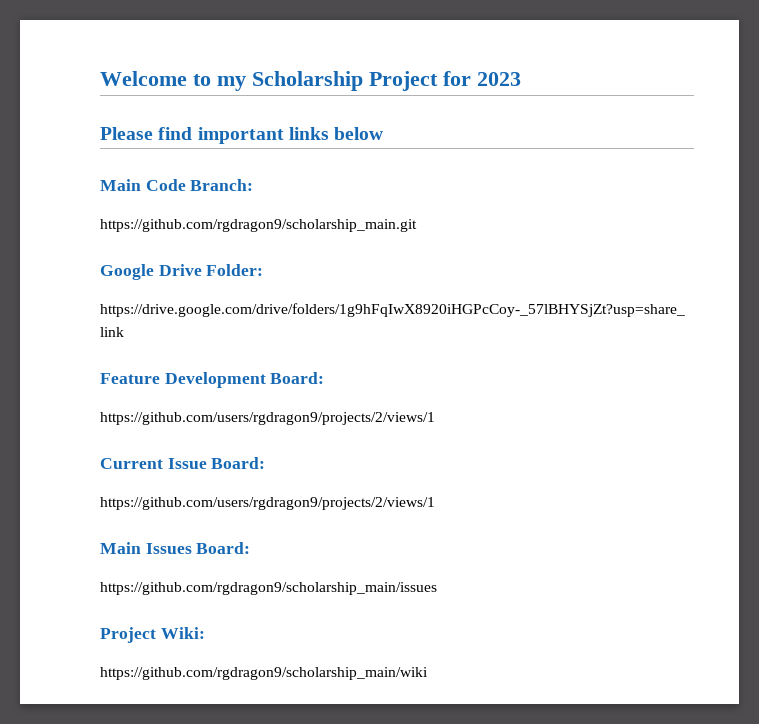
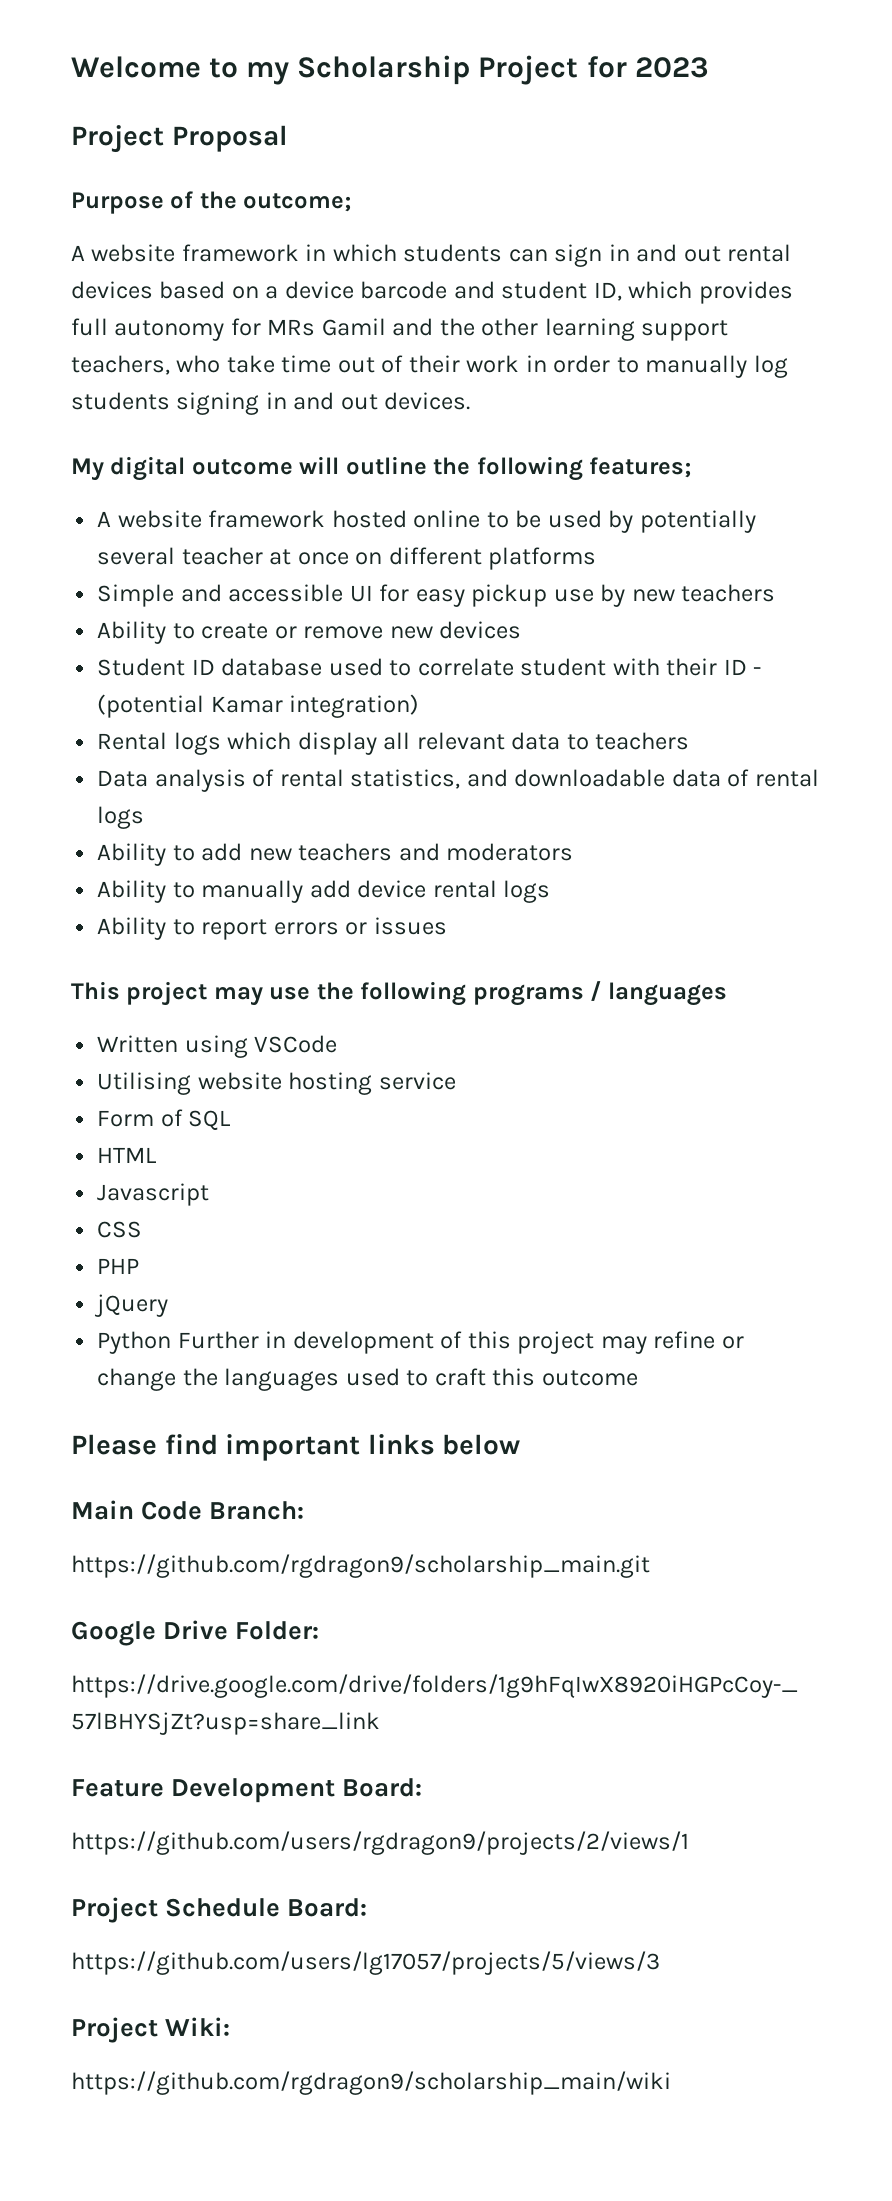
(521, 79) none -> [71,125,288,153] [71,191,352,214] [71,244,792,267] [71,281,793,304] [71,318,729,341] [71,355,788,378] [71,392,471,415] [71,456,692,481] [97,510,756,533] [97,547,597,570] [97,584,776,607] [97,621,522,644] [97,658,762,676] [97,694,420,718] [97,732,690,755] [97,769,819,792] [97,806,145,829] [97,843,574,866] [97,880,551,903] [97,917,447,940] [71,981,727,1006] [97,1035,338,1058] [97,1072,456,1095] [97,1109,231,1131] [97,1147,157,1163] [97,1183,210,1206] [97,1221,143,1238] [97,1258,140,1274] [94,1294,169,1317] [97,1331,744,1354] [97,1368,638,1391] // Project Proposal // Purpose of the outcome; // A website framework in which students can sign in and out rental devices based on a device barcode and student ID, which provides full autonomy for MRs Gamil and the other learning support teachers, who take time out of their work in order to manually log students signing in and out devices. // My digital outcome will outline the following features; // A website framework hosted online to be used by potentially several teacher at once on different platforms // Simple and accessible UI for easy pickup use by new teachers // Ability to create or remove new devices // Student ID database used to correlate student with their ID - (potential Kamar integration) // Rental logs which display all relevant data to teachers // Data analysis of rental statistics, and downloadable data of rental logs // Ability to add new teachers and moderators // Ability to manually add device rental logs // Ability to report errors or issues // This project may use the following programs / languages // Written using VSCode // Utilising website hosting service // Form of SQL // HTML // Javascript // CSS // PHP // jQuery // Python Further in development of this project may refine or change the languages used to craft this outcome
[100,457,266,469] [100,497,435,510] [100,542,251,554] [100,582,437,595] Current Issue Board: // https://github.com/users/rgdragon9/projects/2/views/1 // Main Issues Board: // https://github.com/rgdragon9/scholarship_main/issues -> [71,1897,368,1923] [71,1951,660,1975] Project Schedule Board: // https://github.com/users/lg17057/projects/5/views/3

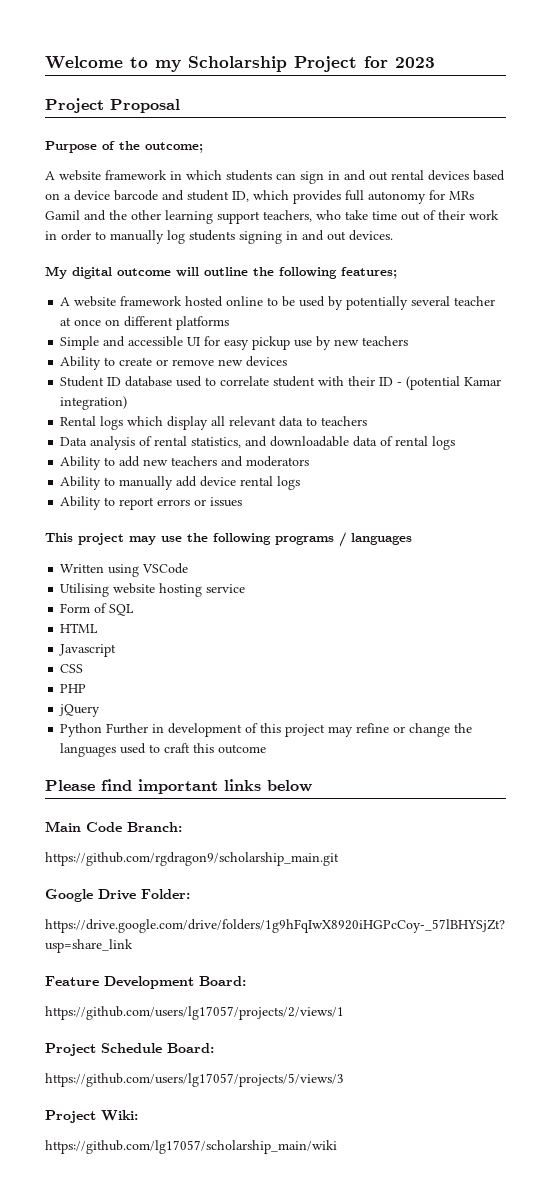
[71,1831,689,1855] https://github.com/users/rgdragon9/projects/2/views/1 -> [45,1006,344,1020] https://github.com/users/lg17057/projects/2/views/1
[71,2071,671,2095] https://github.com/rgdragon9/scholarship_main/wiki -> [45,1140,337,1154] https://github.com/lg17057/scholarship_main/wiki

